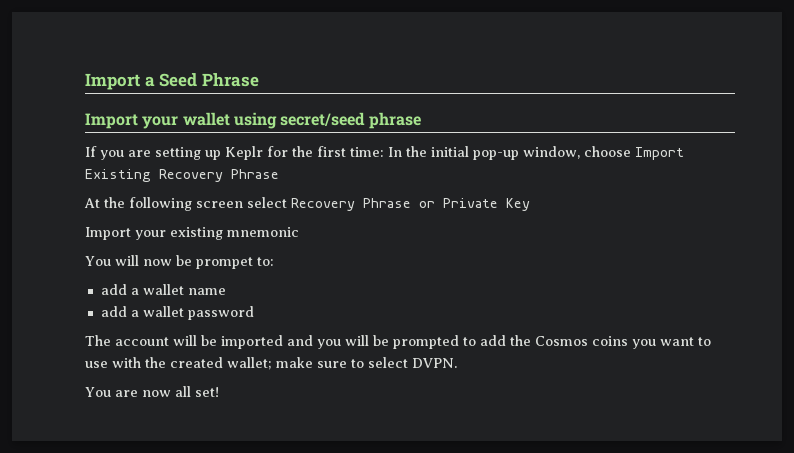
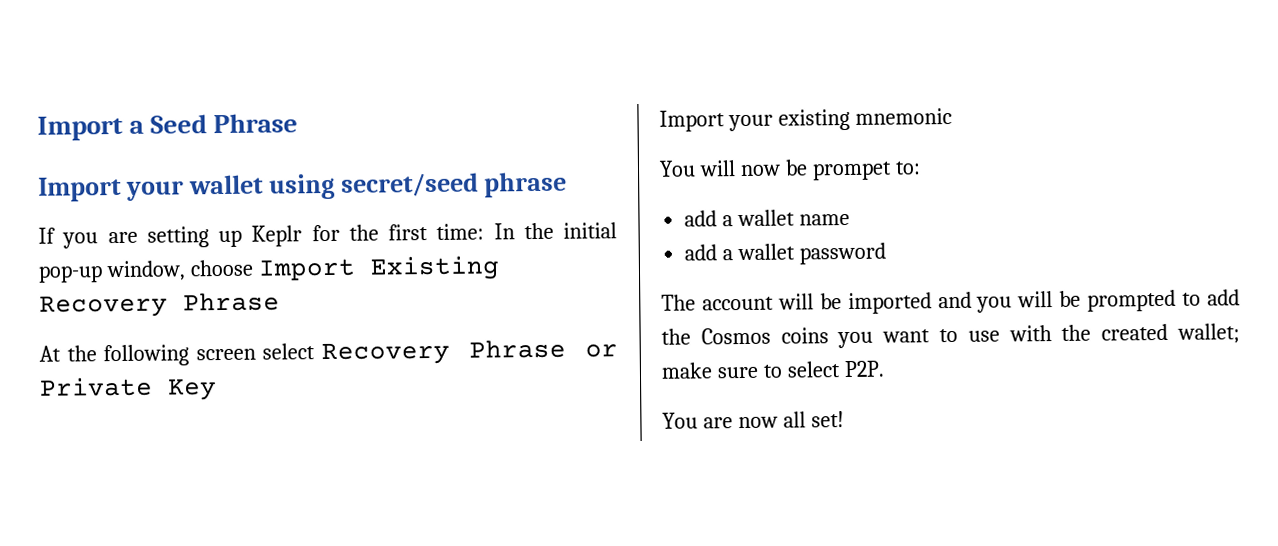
[412,358,457,368] DVPN. -> [843,360,885,378] P2P.

